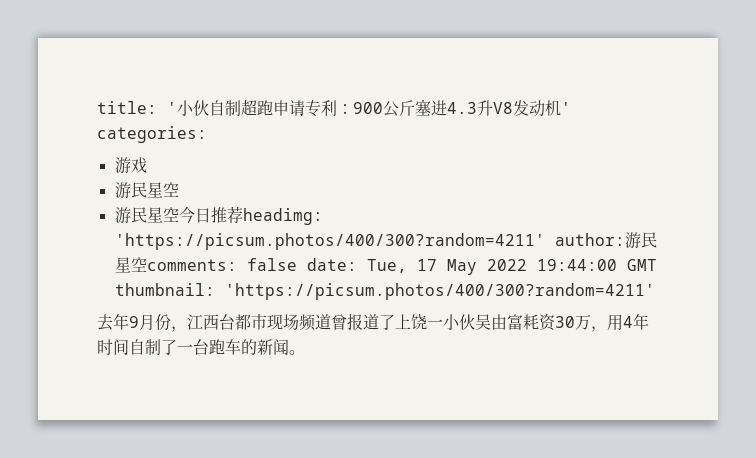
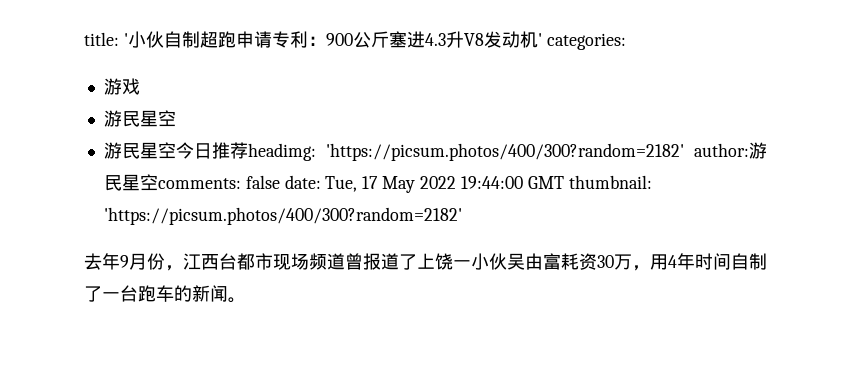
[114,233,545,250] 'https://picsum.photos/400/300?random=4211' -> [325,143,684,161] 'https://picsum.photos/400/300?random=2182'
[224,283,655,300] 'https://picsum.photos/400/300?random=4211' -> [103,207,462,225] 'https://picsum.photos/400/300?random=2182'

